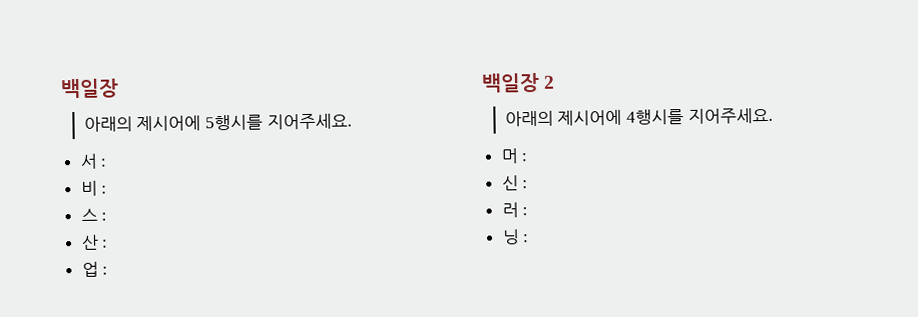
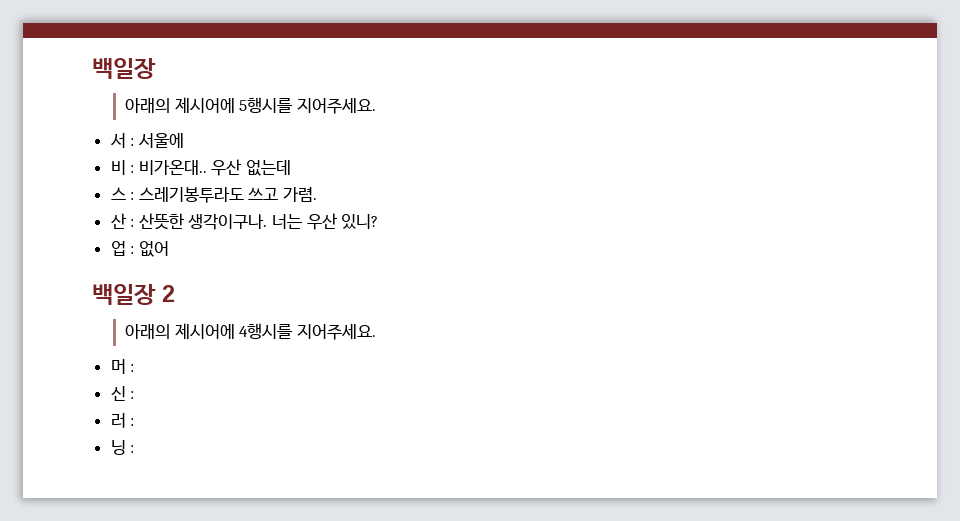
(108, 162) none -> [137,133,184,148] 서울에
(108, 189) none -> [138,159,292,176] 비가온대.. 우산 없는데
(108, 216) none -> [138,187,318,203] 스레기봉투라도 쓰고 가렴.
(109, 243) none -> [138,213,379,230] 산뜻한 생각이구나. 너는 우산 있니?
(109, 270) none -> [138,241,169,257] 없어

